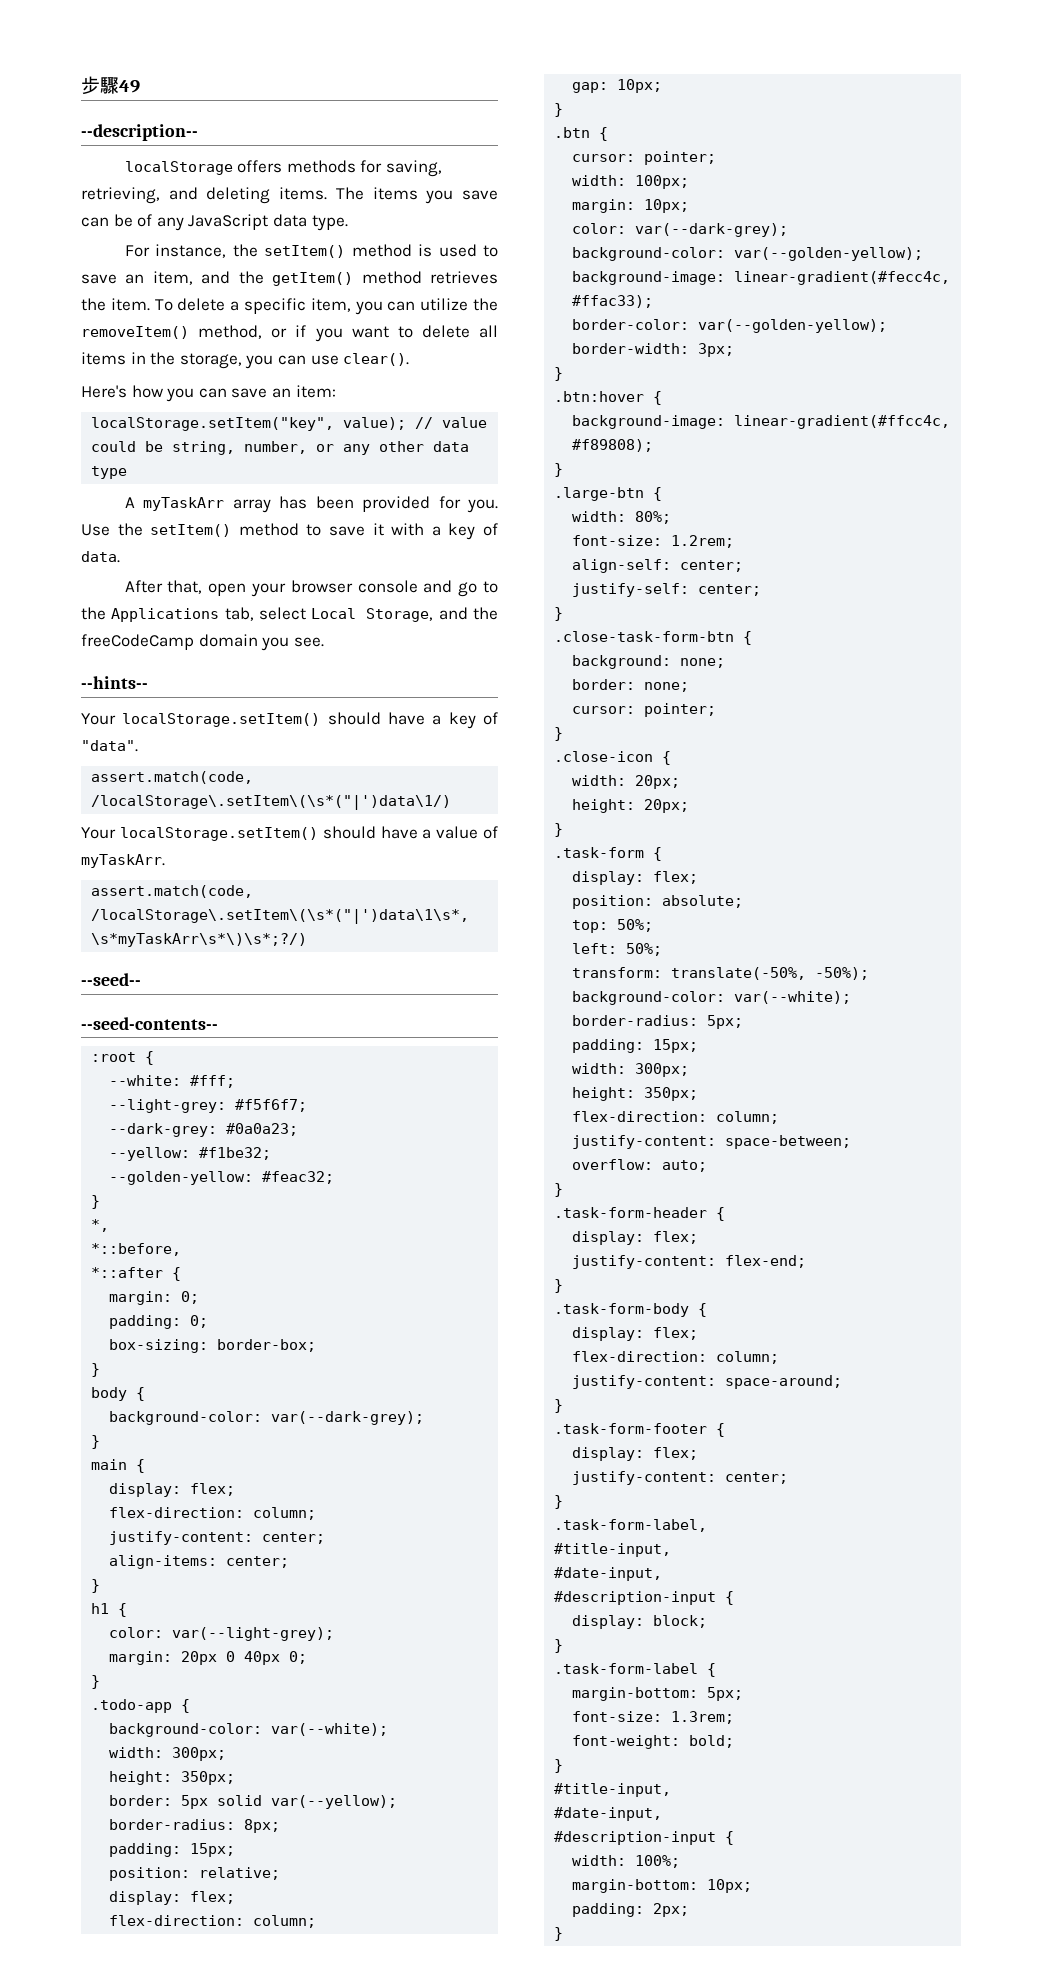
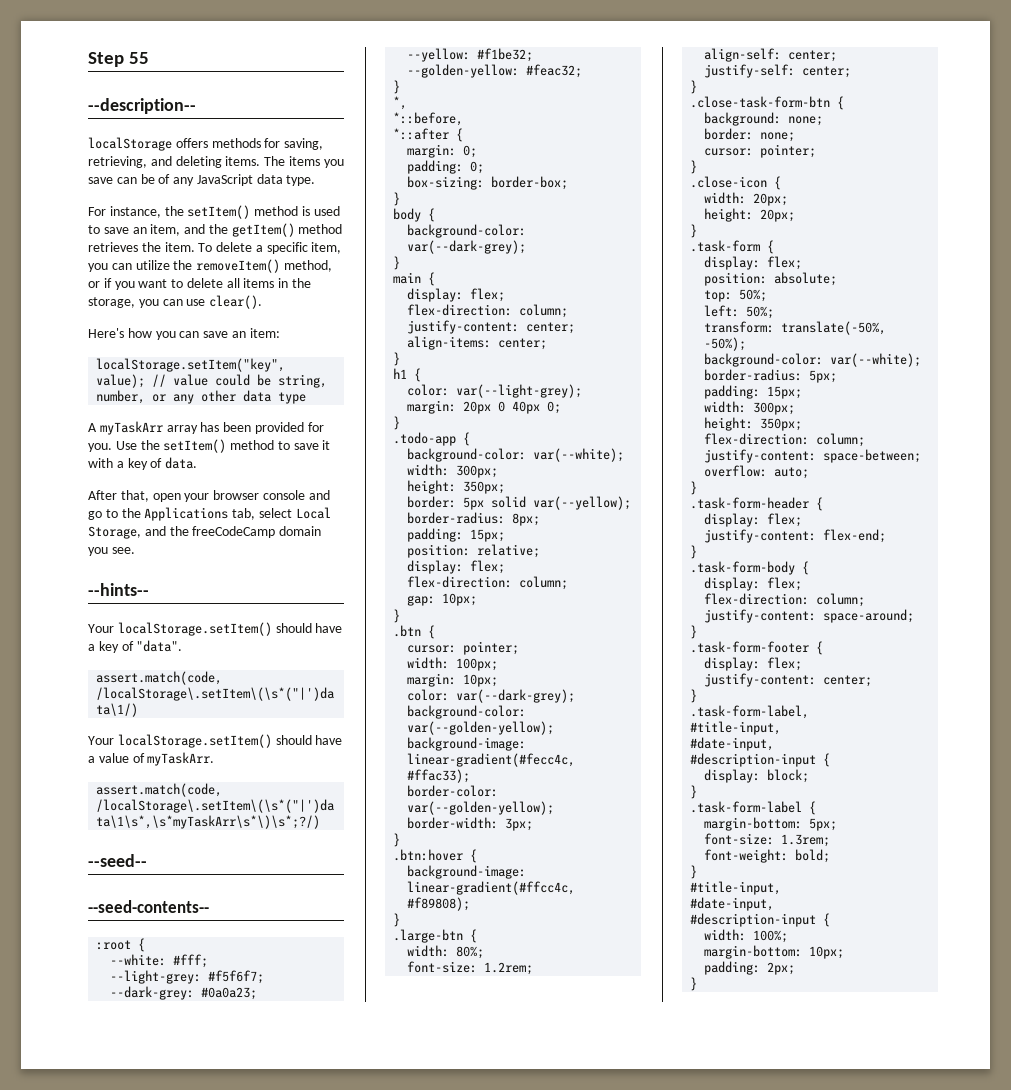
[81,76,140,95] 步驟49 -> [88,52,150,67] Step 55

